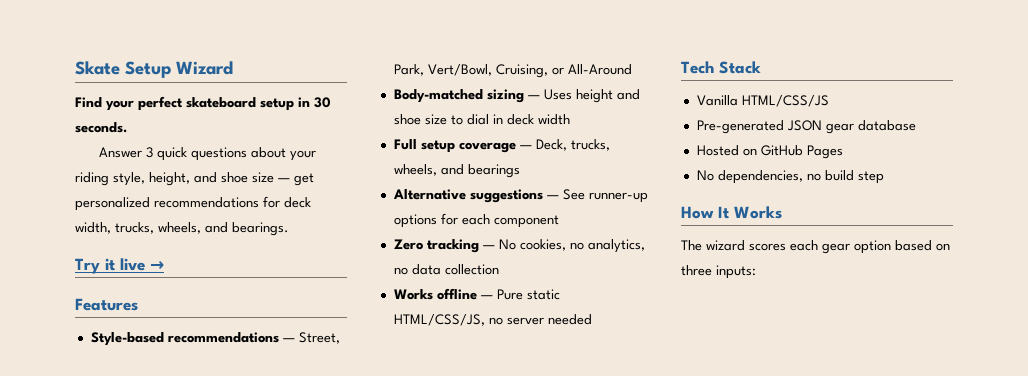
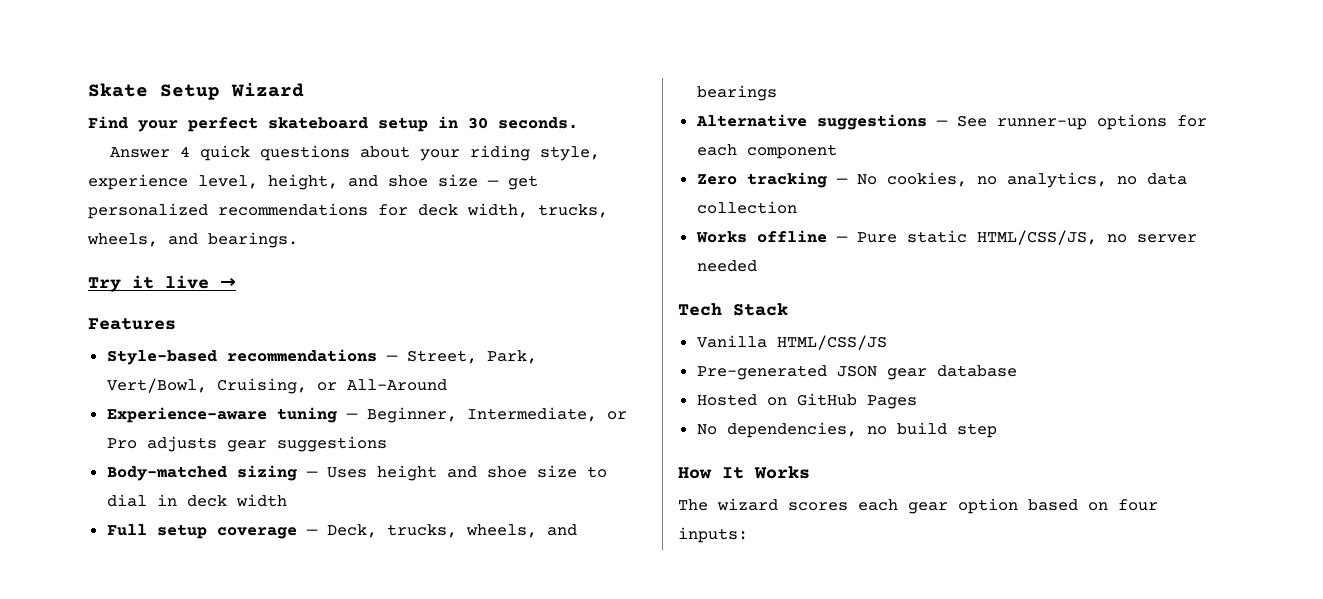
[146,147,154,158] 3 -> [180,146,191,157] 4
(145, 179) none -> [88,174,258,190] experience level,
(632, 69) none -> [106,407,627,423] [106,436,387,452] // Experience-aware tuning — Beginner, Intermediate, or Pro adjusts gear suggestions
[681,265,712,276] three -> [1118,499,1158,511] four

